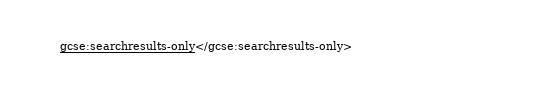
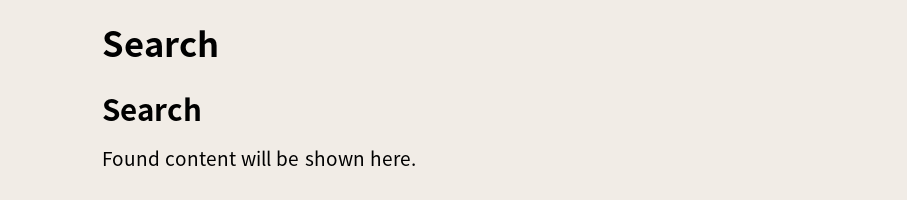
[60,41,352,52] gcse:searchresults-only</gcse:searchresults-only> -> [102,30,219,57] [102,97,202,121] [102,150,416,166] Search // Search // Found content will be shown here.

